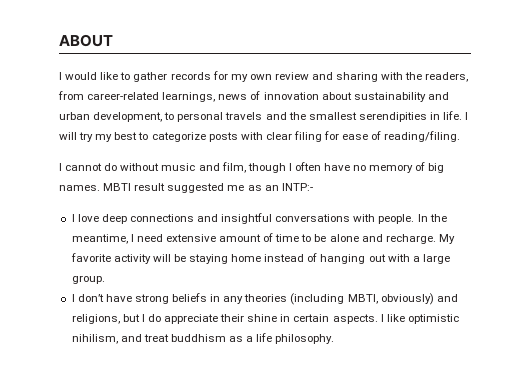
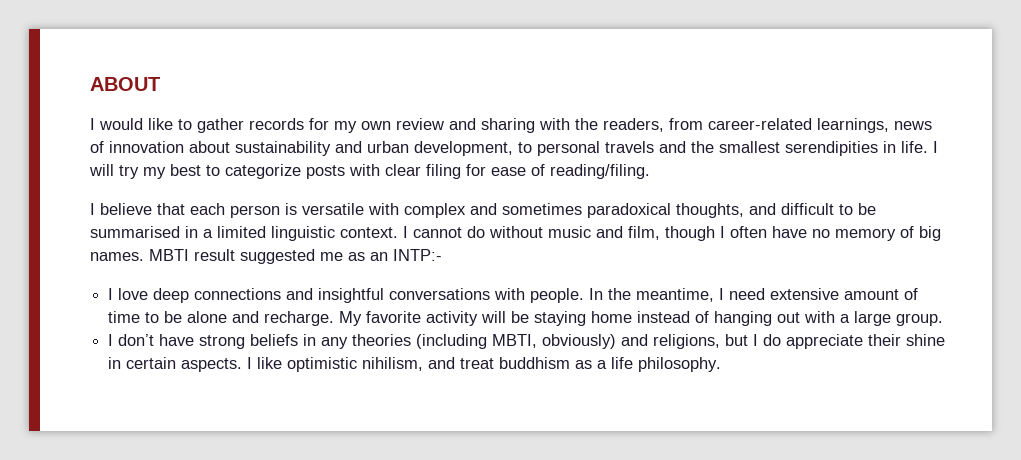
(62, 167) none -> [100,203,876,218] [90,226,408,241] believe that each person is versatile with complex and sometimes paradoxical thoughts, and difficult to be summarised in a limited linguistic context. I

